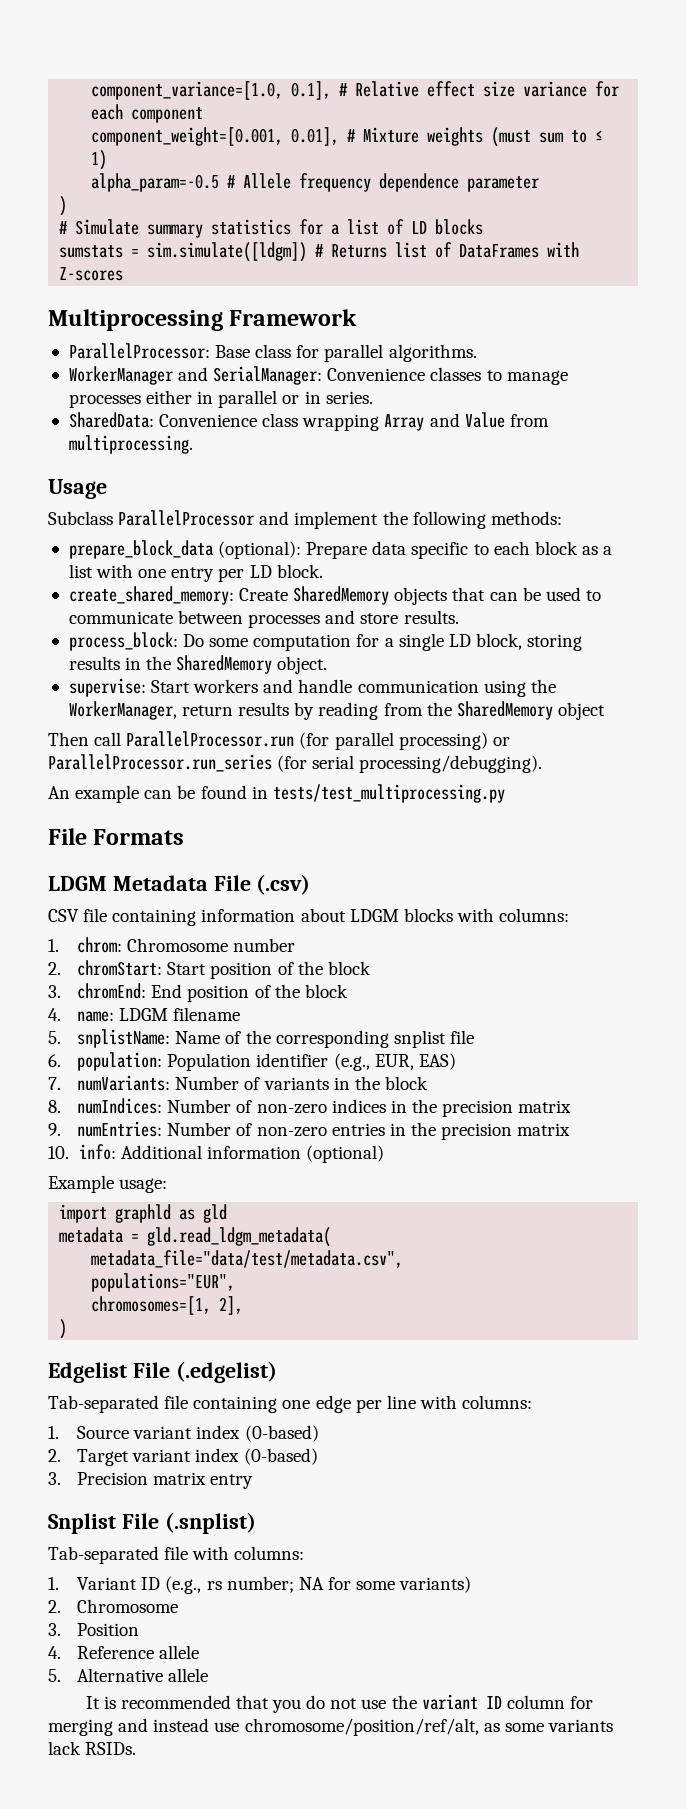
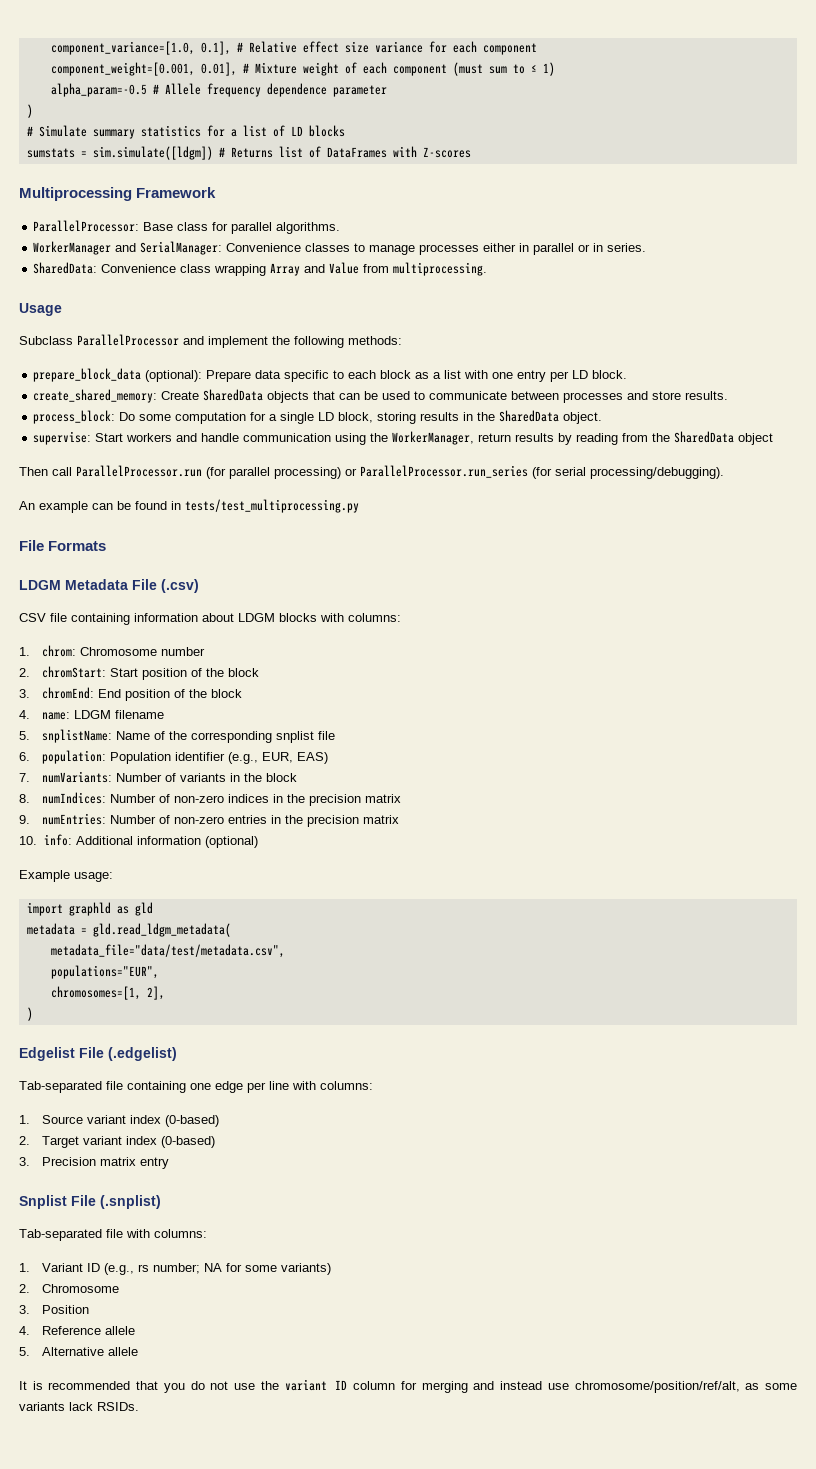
[427,127,484,146] weights -> [302,62,447,76] weight of each component
[293,586,390,605] SharedMemory -> [203,389,264,401] SharedData
[176,655,273,674] SharedMemory -> [499,410,560,422] SharedData
[456,701,553,720] SharedMemory -> [674,431,735,443] SharedData

